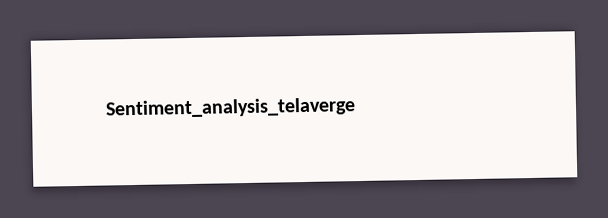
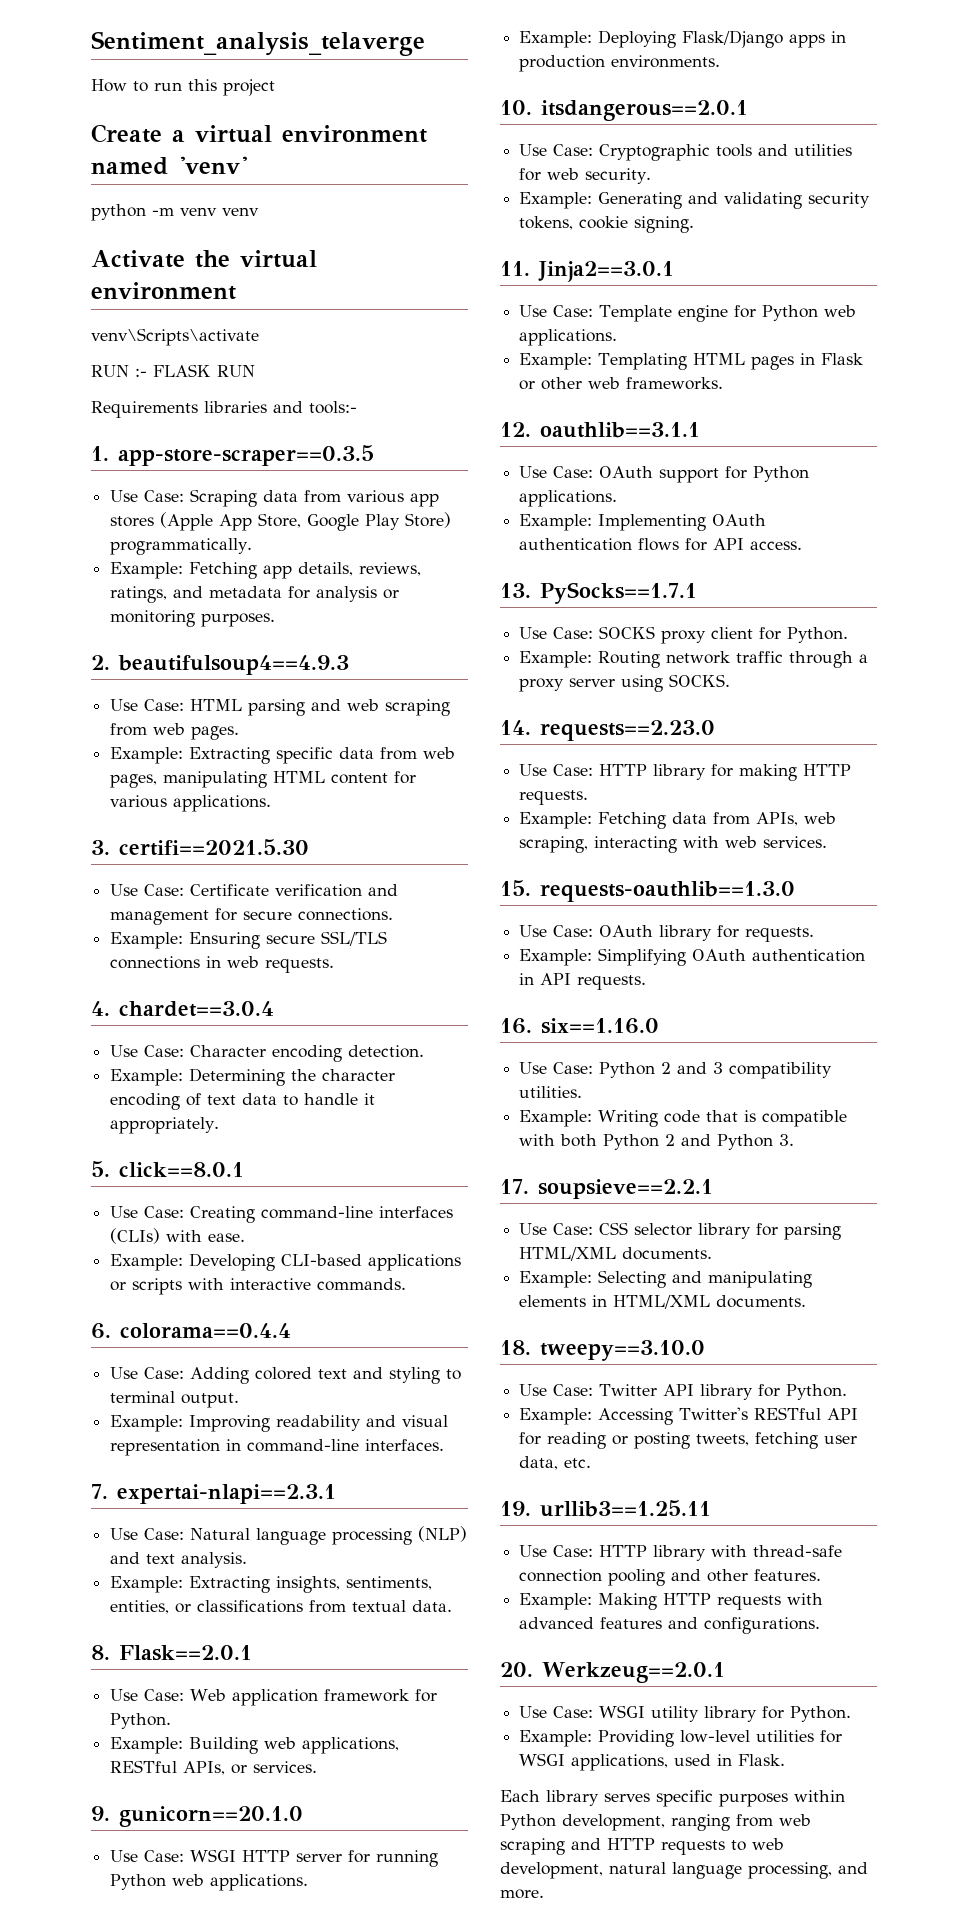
(356, 108) none -> [91,79,275,96] [91,124,427,143] [91,156,247,175] [91,204,259,221] [91,250,317,268] [91,282,236,300] [91,328,259,346] [91,364,255,377] [91,401,357,418] [91,445,374,466] [110,489,440,507] [110,512,452,531] [110,538,253,555] [110,562,422,579] [110,586,400,603] [110,610,276,627] [91,655,349,675] [110,699,451,716] [110,723,240,740] [110,747,456,764] [110,771,417,788] [110,795,272,812] [91,839,309,856] [110,884,399,897] [110,908,394,925] [110,931,388,949] [110,956,335,973] [91,1001,274,1017] [110,1045,425,1062] [110,1068,396,1086] [110,1093,376,1110] [110,1117,220,1134] [91,1161,244,1177] [110,1206,454,1223] [110,1228,246,1244] [110,1253,462,1271] [110,1278,407,1295] [91,1323,291,1339] [110,1367,462,1384] [110,1391,240,1408] [110,1415,449,1432] [110,1439,445,1456] [91,1484,336,1504] [110,1526,468,1545] [110,1552,248,1568] [110,1576,433,1593] [110,1600,453,1614] [91,1645,252,1661] [110,1689,438,1706] [110,1713,172,1729] [110,1737,400,1754] [110,1760,318,1775] [91,1806,303,1827] [110,1849,439,1867] [110,1874,309,1891] [519,30,847,48] [519,55,721,72] [500,100,748,121] [519,144,853,161] [519,168,652,184] [519,192,871,209] [519,216,695,233] [500,261,674,282] [519,305,857,322] [519,329,618,346] [519,353,864,370] [519,377,724,390] [500,422,700,438] [519,466,810,483] [519,490,618,507] [519,514,767,531] [519,538,803,551] [500,582,697,604] [519,626,849,644] [519,651,869,668] [519,674,731,692] [500,720,715,741] [519,764,852,781] [519,790,589,805] [519,812,837,829] [519,836,828,853] [500,880,795,902] [519,925,815,942] [519,948,866,966] [519,973,647,990] [500,1018,659,1034] [519,1062,833,1079] [519,1086,583,1098] [519,1110,848,1127] [519,1134,795,1150] [500,1179,713,1199] [519,1222,842,1240] [519,1247,713,1261] [519,1270,813,1288] [519,1295,807,1309] [500,1340,705,1361] [519,1384,848,1400] [519,1407,859,1425] [519,1432,858,1449] [519,1456,592,1470] [500,1500,711,1517] [519,1545,843,1561] [519,1569,822,1586] [519,1593,824,1610] [519,1617,821,1634] [500,1662,725,1683] [519,1705,852,1722] [519,1730,843,1747] [519,1753,786,1771] [500,1790,845,1807] [500,1814,811,1831] [500,1838,784,1855] [500,1862,868,1879] [500,1889,544,1899] // How to run this project // Create a virtual environment named 'venv' // python -m venv venv // Activate the virtual environment // venv\Scripts\activate // RUN :- FLASK RUN // Requirements libraries and tools:- // 1. app-store-scraper==0.3.5 // Use Case: Scraping data from various app stores (Apple App Store, Google Play Store) programmatically. // Example: Fetching app details, reviews, ratings, and metadata for analysis or monitoring purposes. // 2. beautifulsoup4==4.9.3 // Use Case: HTML parsing and web scraping from web pages. // Example: Extracting specific data from web pages, manipulating HTML content for various applications. // 3. certifi==2021.5.30 // Use Case: Certificate verification and management for secure connections. // Example: Ensuring secure SSL/TLS connections in web requests. // 4. chardet==3.0.4 // Use Case: Character encoding detection. // Example: Determining the character encoding of text data to handle it appropriately. // 5. click==8.0.1 // Use Case: Creating command-line interfaces (CLIs) with ease. // Example: Developing CLI-based applications or scripts with interactive commands. // 6. colorama==0.4.4 // Use Case: Adding colored text and styling to terminal output. // Example: Improving readability and visual representation in command-line interfaces. // 7. expertai-nlapi==2.3.1 // Use Case: Natural language processing (NLP) and text analysis. // Example: Extracting insights, sentiments, entities, or classifications from textual data. // 8. Flask==2.0.1 // Use Case: Web application framework for Python. // Example: Building web applications, RESTful APIs, or services. // 9. gunicorn==20.1.0 // Use Case: WSGI HTTP server for running Python web applications. // Example: Deploying Flask/Django apps in production environments. // 10. itsdangerous==2.0.1 // Use Case: Cryptographic tools and utilities for web security. // Example: Generating and validating security tokens, cookie signing. // 11. Jinja2==3.0.1 // Use Case: Template engine for Python web applications. // Example: Templating HTML pages in Flask or other web frameworks. // 12. oauthlib==3.1.1 // Use Case: OAuth support for Python applications. // Example: Implementing OAuth authentication flows for API access. // 13. PySocks==1.7.1 // Use Case: SOCKS proxy client for Python. // Example: Routing network traffic through a proxy server using SOCKS. // 14. requests==2.23.0 // Use Case: HTTP library for making HTTP requests. // Example: Fetching data from APIs, web scraping, interacting with web services. // 15. requests-oauthlib==1.3.0 // Use Case: OAuth library for requests. // Example: Simplifying OAuth authentication in API requests. // 16. six==1.16.0 // Use Case: Python 2 and 3 compatibility utilities. // Example: Writing code that is compatible with both Python 2 and Python 3. // 17. soupsieve==2.2.1 // Use Case: CSS selector library for parsing HTML/XML documents. // Example: Selecting and manipulating elements in HTML/XML documents. // 18. tweepy==3.10.0 // Use Case: Twitter API library for Python. // Example: Accessing Twitter's RESTful API for reading or posting tweets, fetching user data, etc. // 19. urllib3==1.25.11 // Use Case: HTTP library with thread-safe connection pooling and other features. // Example: Making HTTP requests with advanced features and configurations. // 20. Werkzeug==2.0.1 // Use Case: WSGI utility library for Python. // Example: Providing low-level utilities for WSGI applications, used in Flask. // Each library serves specific purposes within Python development, ranging from web scraping and HTTP requests to web development, natural language processing, and more.

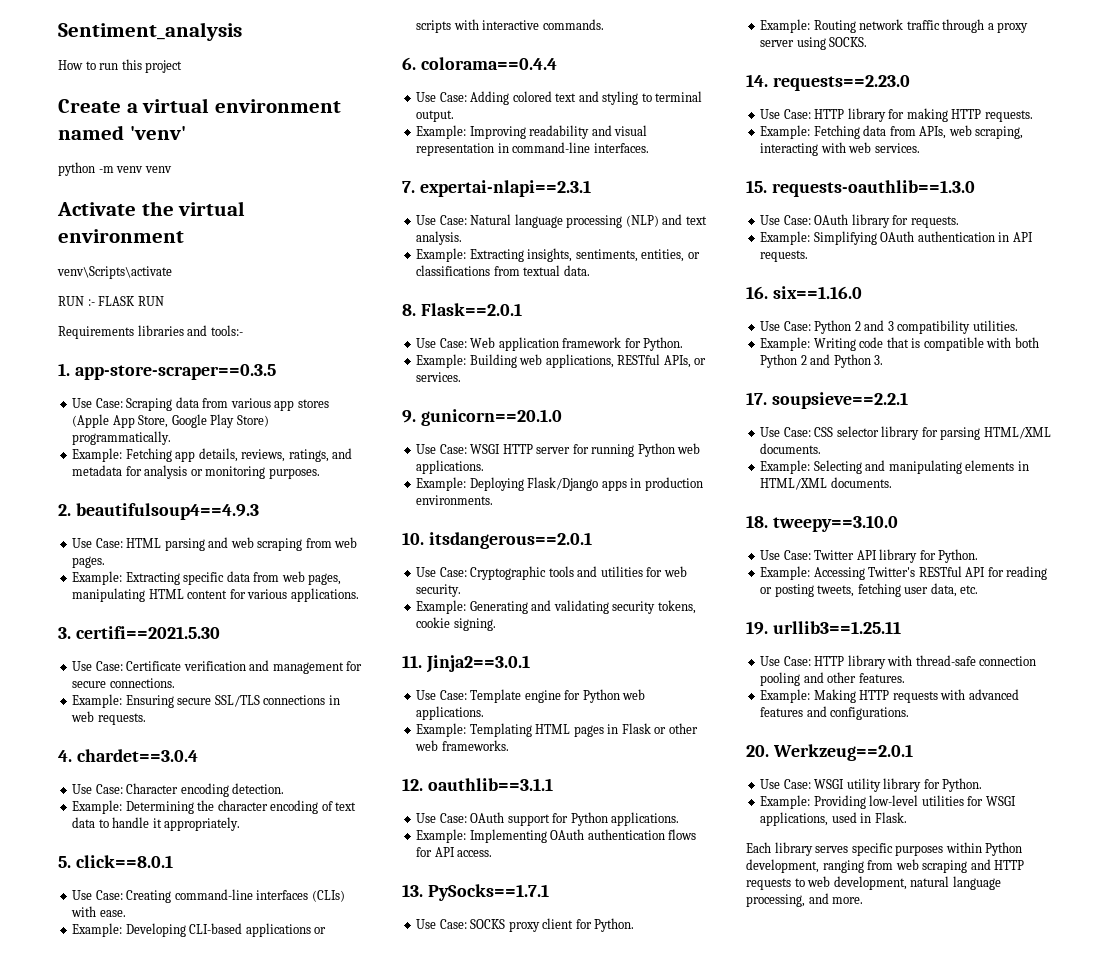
[91,31,425,56] Sentiment_analysis_telaverge -> [58,22,242,41] Sentiment_analysis

